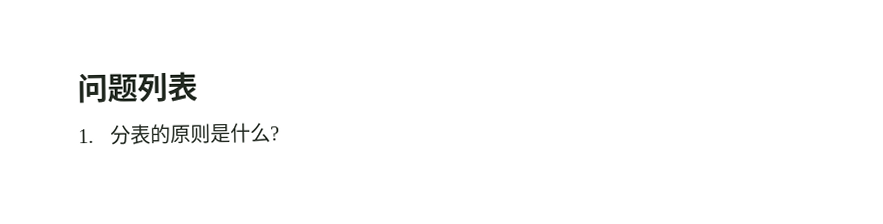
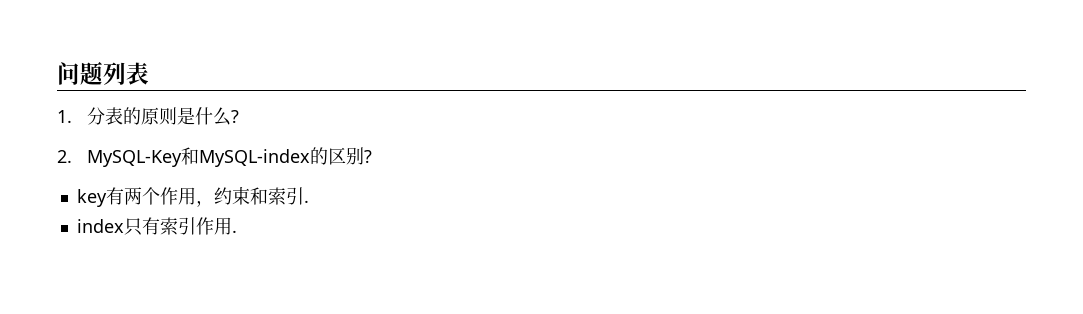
(280, 133) none -> [57,147,373,167] [76,187,309,207] [76,217,237,236] // 2. MySQL-Key和MySQL-index的区别? // key有两个作用，约束和索引. // index只有索引作用.

